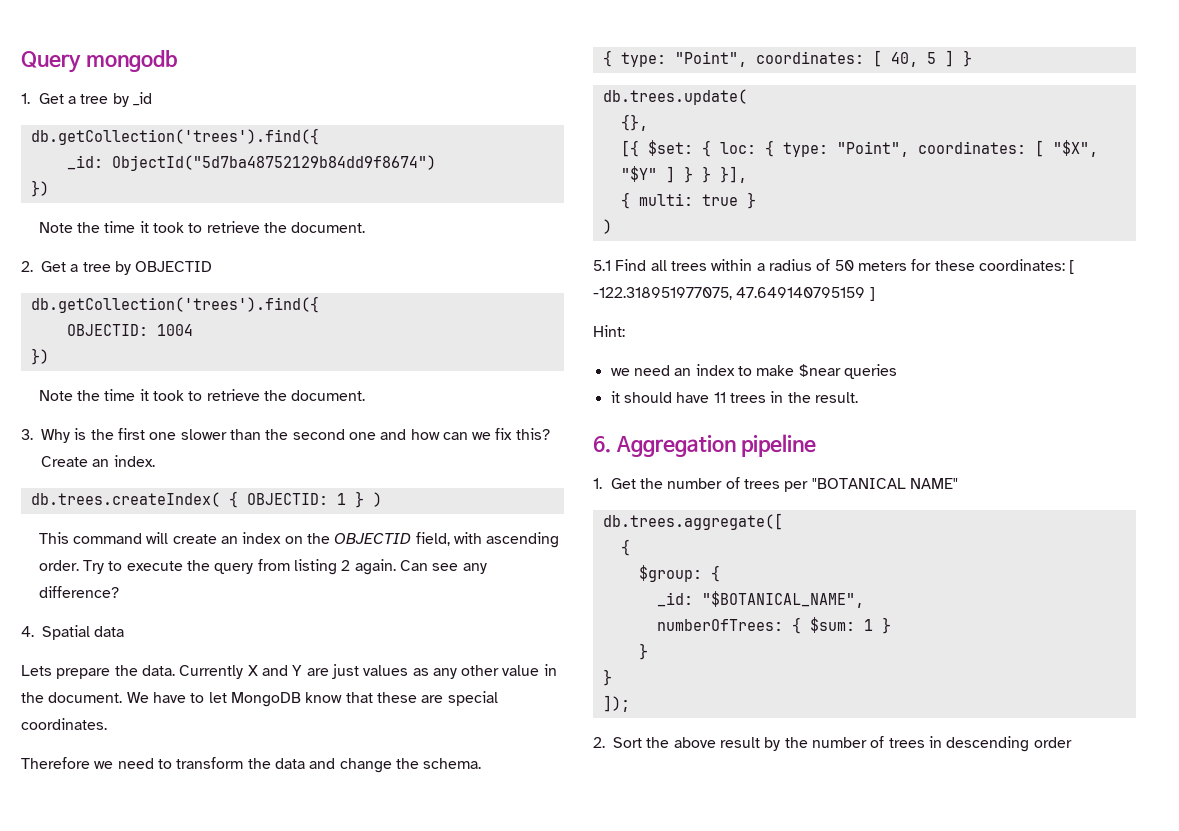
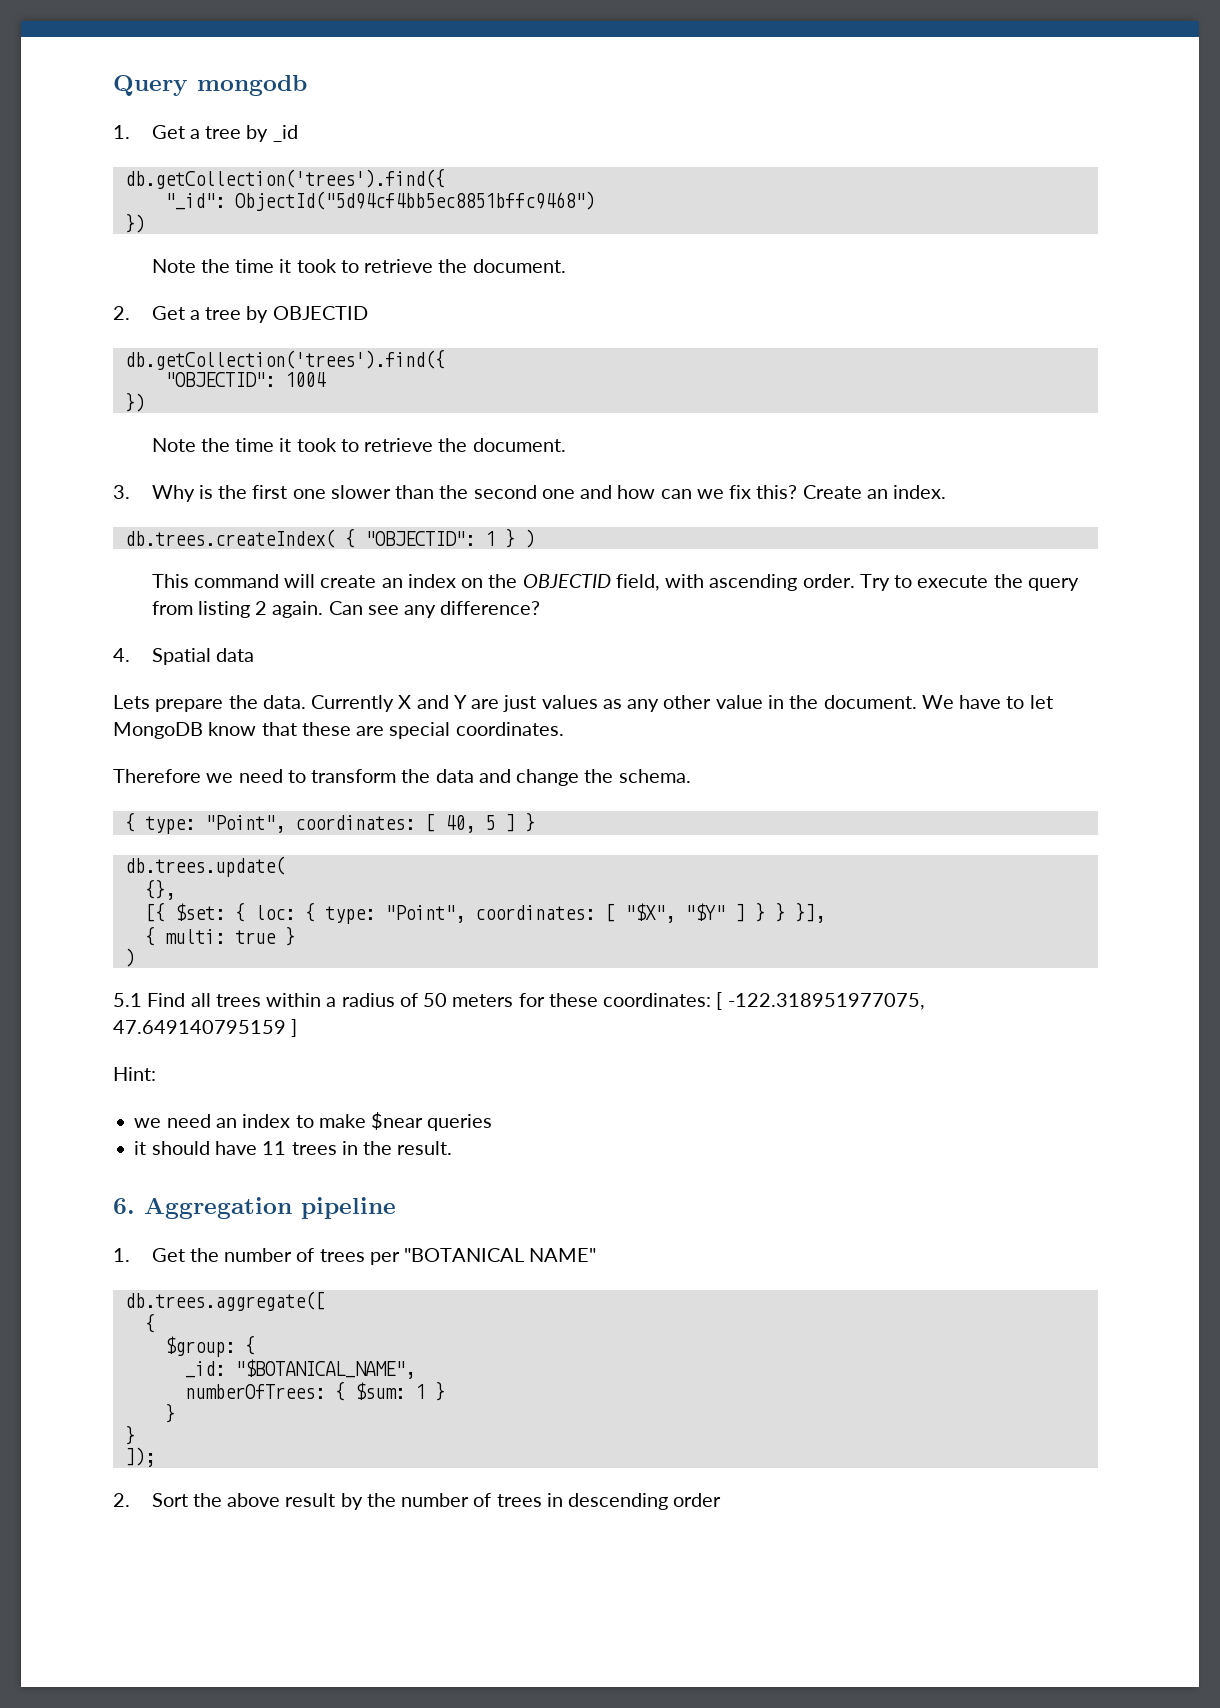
[66,155,436,171] _id: ObjectId("5d7ba48752129b84dd9f8674") -> [164,191,595,211] "_id": ObjectId("5d94cf4bb5ec8851bffc9468")
[66,324,148,336] OBJECTID: -> [164,372,275,387] "OBJECTID":
[246,493,328,505] OBJECTID: -> [364,531,475,546] "OBJECTID":

